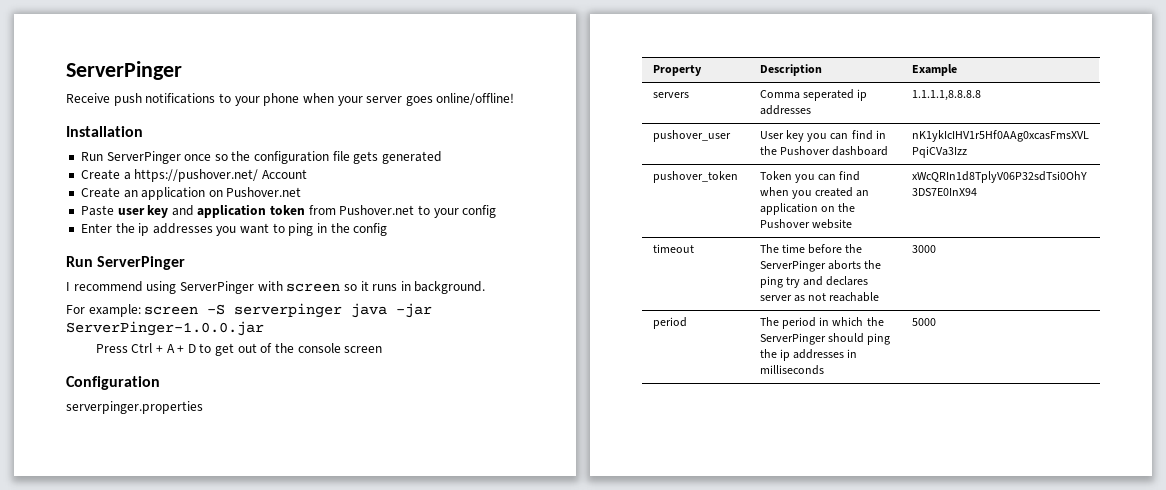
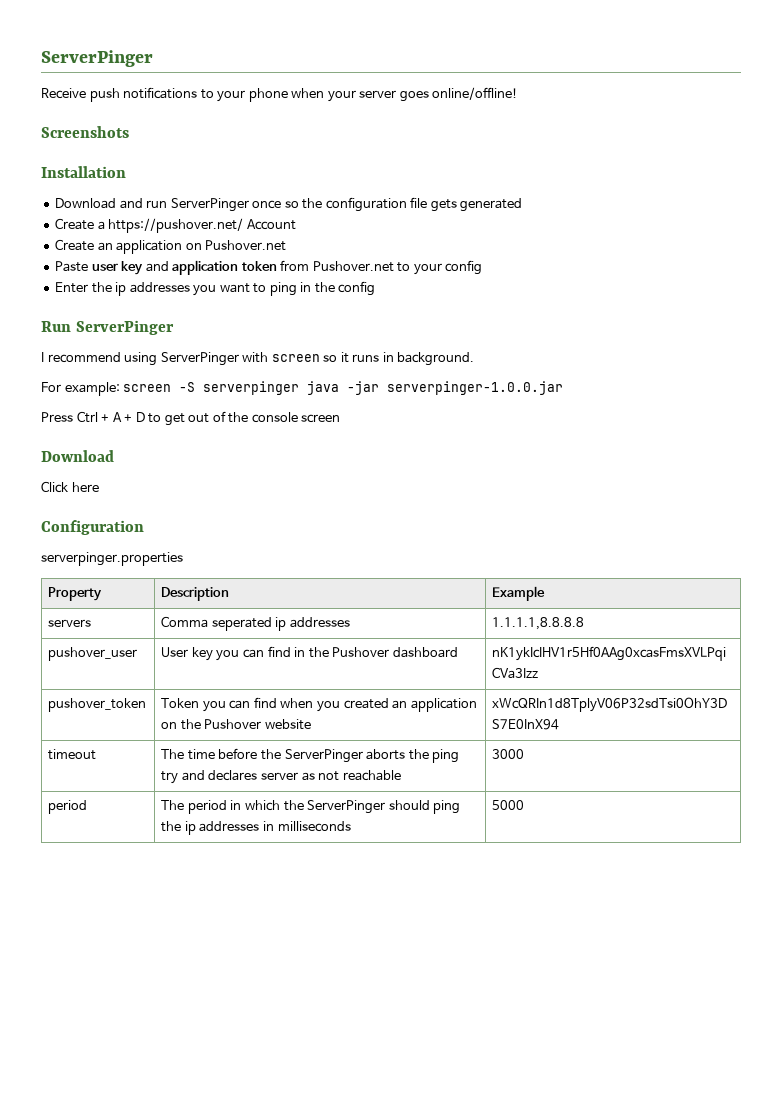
(515, 99) none -> [41,126,129,138] // Screenshots
[80,152,103,161] Run -> [55,198,168,209] Download and run
[66,321,264,336] ServerPinger-1.0.0.jar -> [387,381,564,395] serverpinger-1.0.0.jar
(383, 349) none -> [41,450,114,462] [41,481,99,493] // Download // Click here

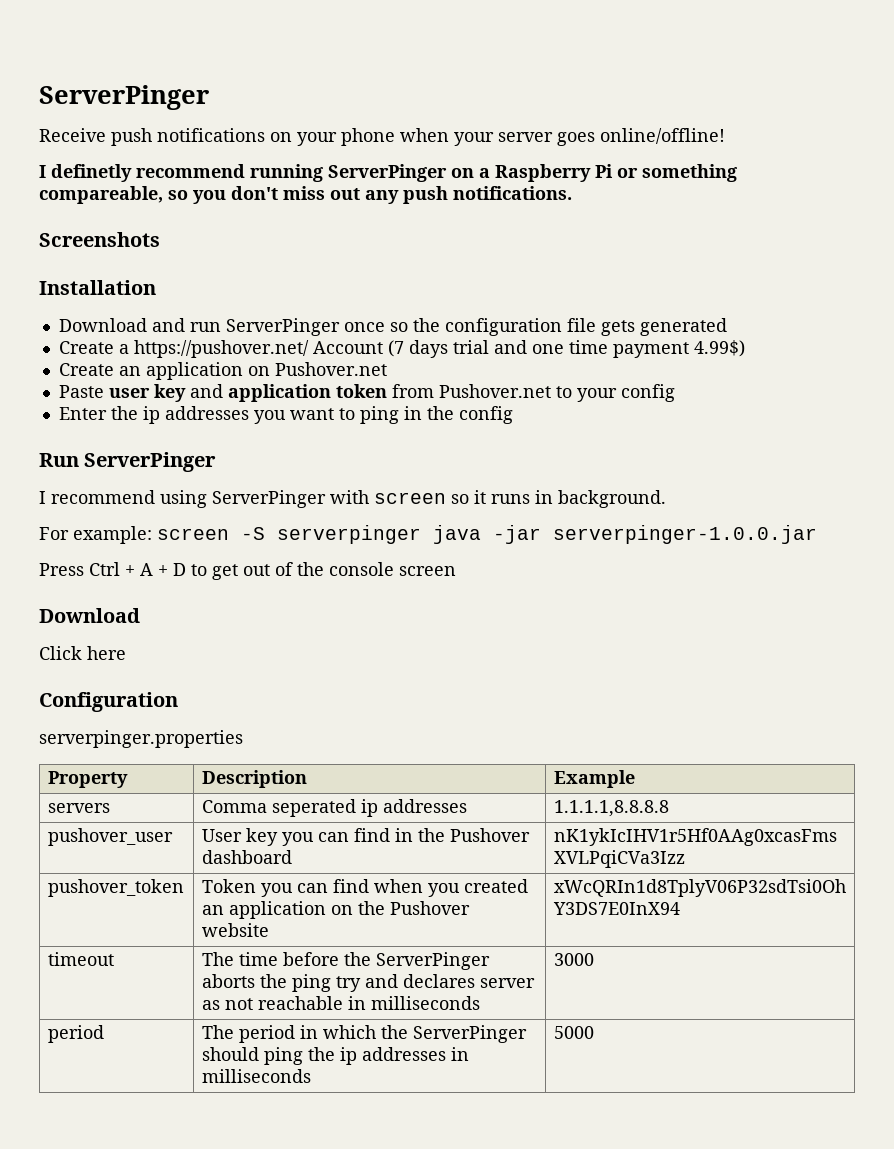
[200,89,214,99] to -> [270,132,292,142] on
(519, 93) none -> [39,164,737,182] [39,186,572,204] // I definetly recommend running ServerPinger on a Raspberry Pi or something compareable, so you don't miss out any push notifications.
(296, 224) none -> [387,340,745,358] (7 days trial and one time payment 4.99$)
(401, 775) none -> [347,996,480,1010] in milliseconds

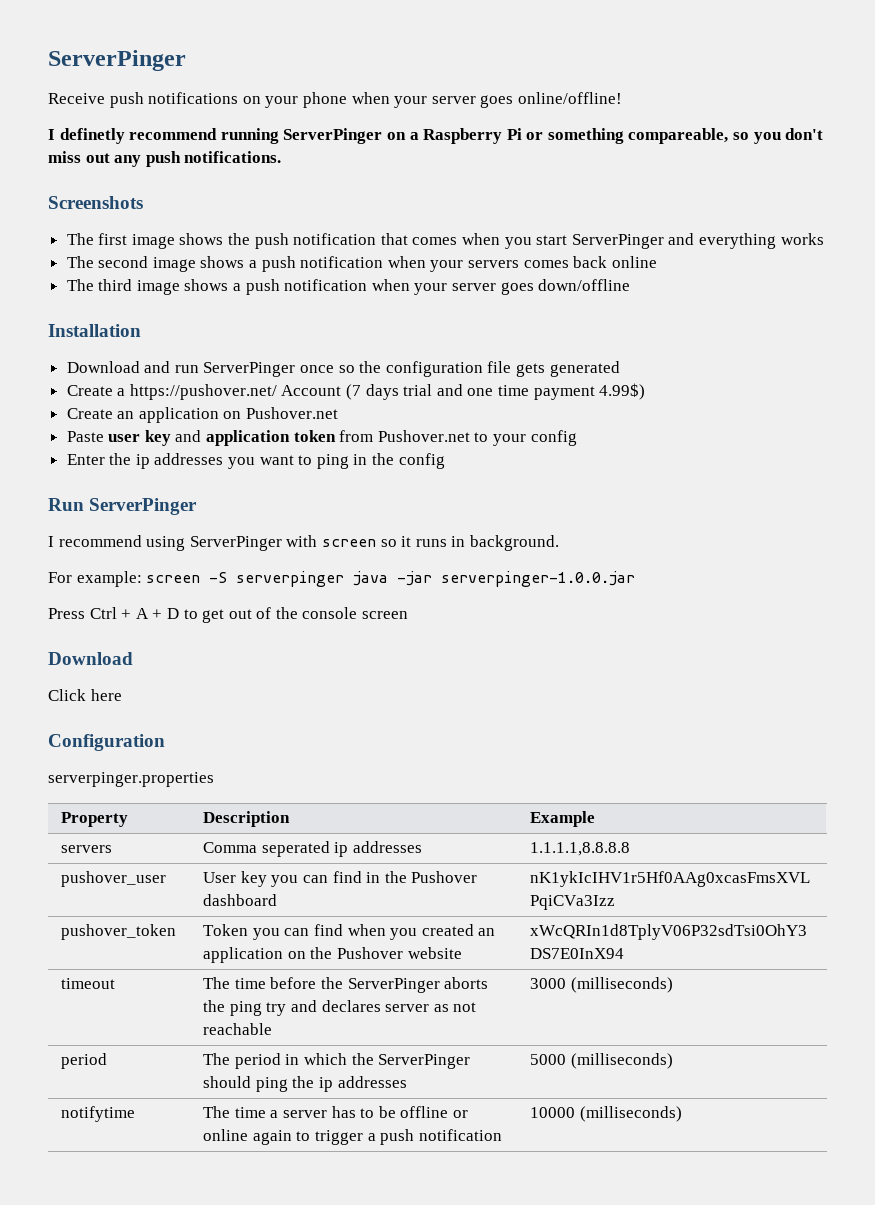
(160, 239) none -> [66,233,824,249] [66,256,657,272] [66,279,631,295] // The first image shows the push notification that comes when you start ServerPinger and everything works // The second image shows a push notification when your servers comes back online // The third image shows a push notification when your server goes down/offline
[347,996,480,1010] in milliseconds -> (273, 1029) none
(594, 959) none -> [570,977,673,993] (milliseconds)
[450,1047,469,1061] [201,1069,311,1083] in milliseconds -> (407, 1082) none
(594, 1032) none -> [570,1053,673,1069] [61,1106,136,1122] [203,1106,468,1118] [203,1129,502,1145] [530,1106,682,1122] (milliseconds) // notifytime | The time a server has to be offline or online again to trigger a push notification | 10000 (milliseconds)

